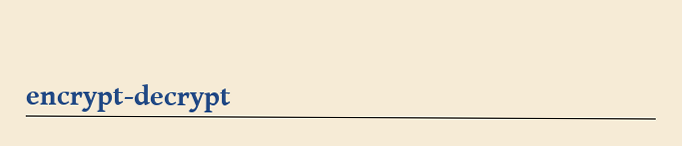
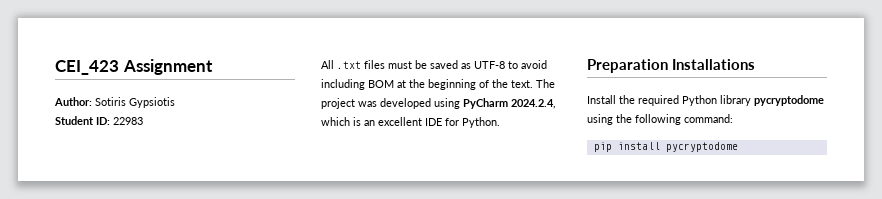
[25,83,231,113] encrypt-decrypt -> [55,59,213,75] [54,97,175,108] [55,116,143,125] [321,60,547,69] [321,79,555,90] [321,98,556,109] [321,117,500,128] [587,59,756,73] [587,95,824,106] [587,114,733,125] [593,142,738,152] CEI_423 Assignment // Author: Sotiris Gypsiotis // Student ID: 22983 // All .txt files must be saved as UTF-8 to avoid including BOM at the beginning of the text. The project was developed using PyCharm 2024.2.4, which is an excellent IDE for Python. // Preparation Installations // Install the required Python library pycryptodome using the following command: // pip install pycryptodome

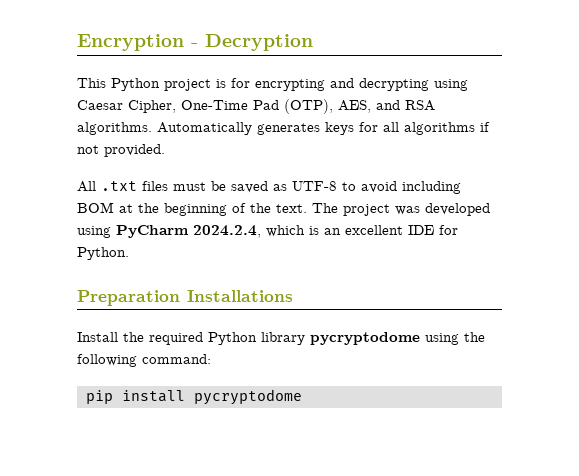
[55,59,213,75] [54,97,175,108] [55,116,143,125] CEI_423 Assignment // Author: Sotiris Gypsiotis // Student ID: 22983 -> [77,34,313,51] [77,78,468,91] [77,99,435,114] [77,122,490,135] [77,144,165,157] Encryption - Decryption // This Python project is for encrypting and decrypting using Caesar Cipher, One-Time Pad (OTP), AES, and RSA algorithms. Automatically generates keys for all algorithms if not provided.

